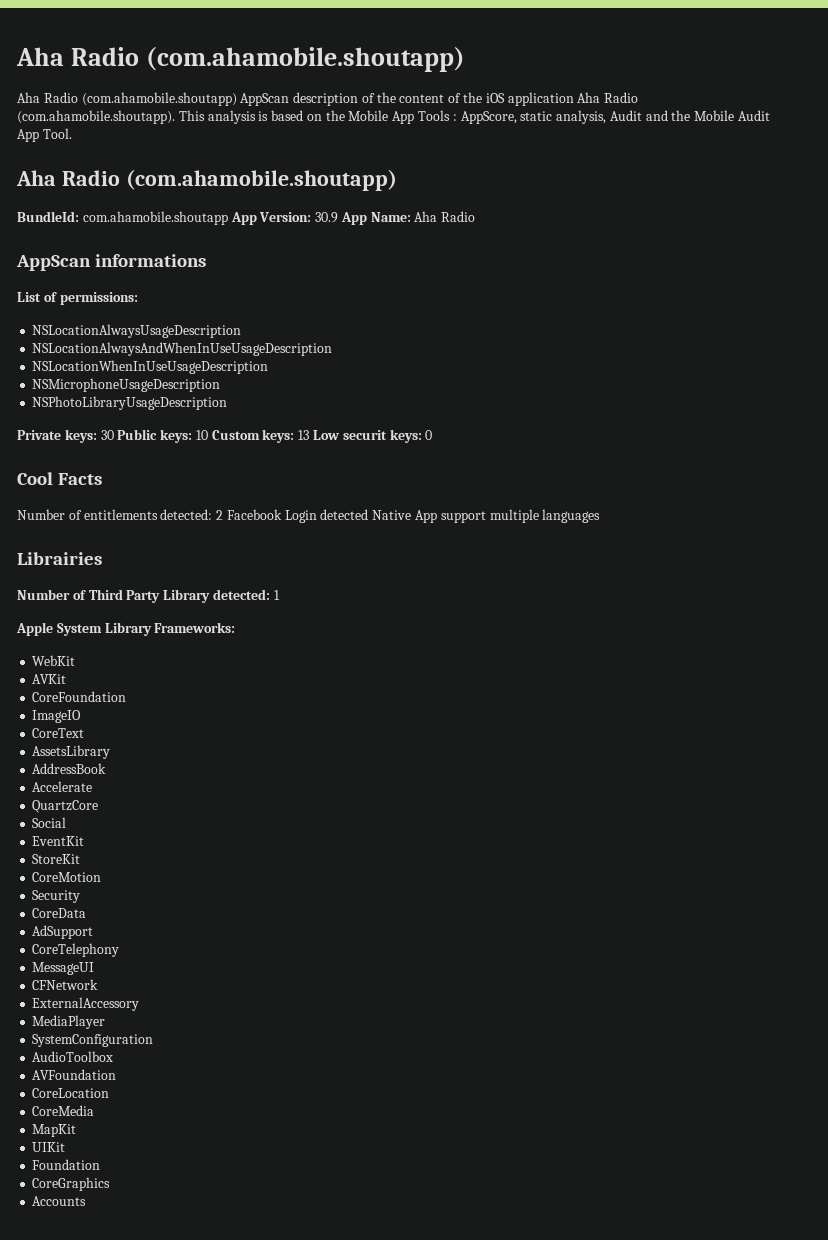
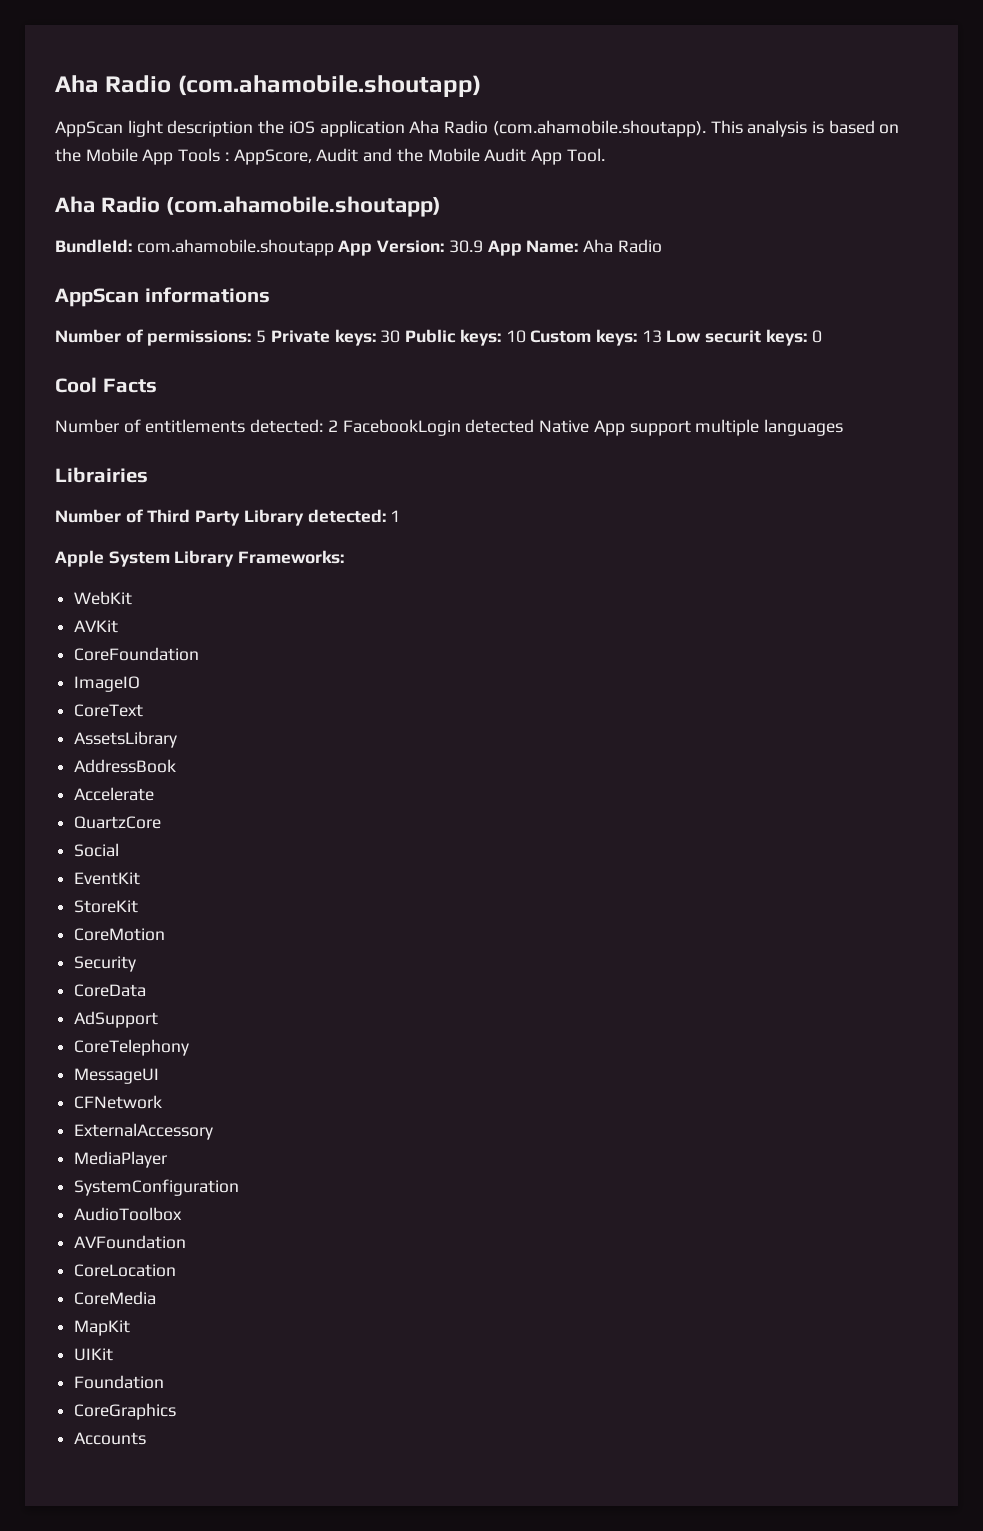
[16,47,465,72] [17,92,462,106] Aha Radio (com.ahamobile.shoutapp) // Aha Radio (com.ahamobile.shoutapp) AppScan description of the content of -> [55,75,481,97] [55,120,254,137] Aha Radio (com.ahamobile.shoutapp) // AppScan light description
[520,110,607,124] static analysis, -> (312, 157) none
[17,292,41,302] List -> [55,329,121,343] Number
[32,324,242,338] [32,342,333,356] [32,360,269,374] [32,378,221,392] [32,396,228,410] // NSLocationAlwaysUsageDescription // NSLocationAlwaysAndWhenInUseUsageDescription // NSLocationWhenInUseUsageDescription // NSMicrophoneUsageDescription // NSPhotoLibraryUsageDescription // -> [256,330,267,343] 5
[226,509,317,523] Facebook Login -> [342,419,461,436] FacebookLogin

